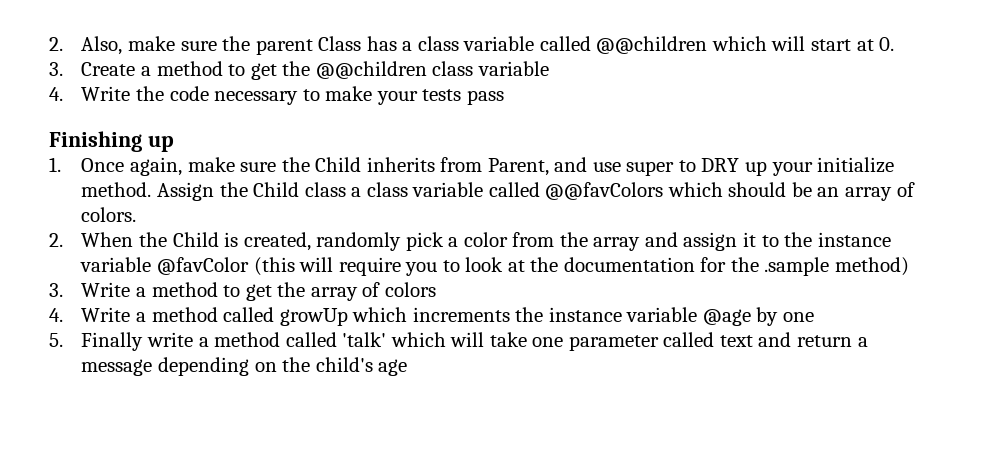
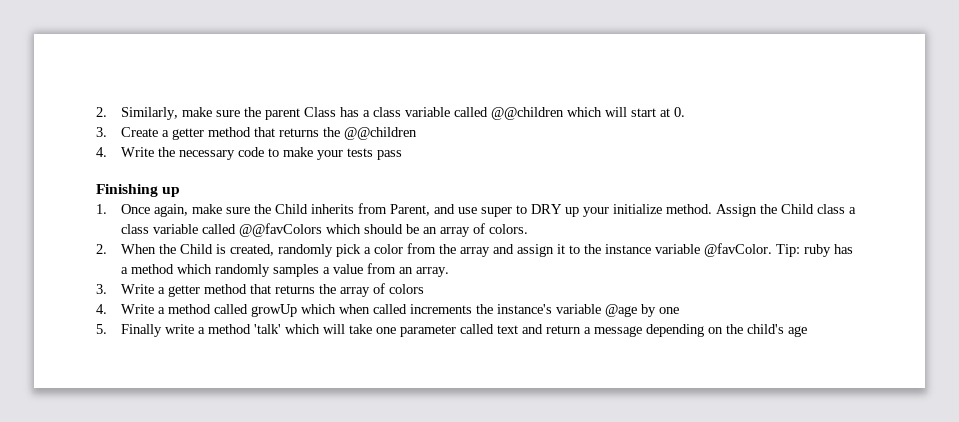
[49,36,123,55] 2. Also, -> [96,107,179,120] 2. Similarly,
[156,61,277,80] method to get -> [172,127,320,140] getter method that returns
[432,61,549,76] class variable -> (418, 133) none
[169,86,299,105] code necessary -> [179,147,265,160] necessary code
[157,257,909,276] @favColor (this will require you to look at the documentation for the .sample method) -> [704,243,854,257] [121,263,450,277] @favColor. Tip: ruby has a method which randomly samples a value from an array.
[151,282,272,301] method to get -> [168,284,316,297] getter method that returns
(408, 314) none -> [339,304,408,314] when called
[548,307,622,322] instance -> [497,304,553,314] instance's
[285,332,337,347] called -> (252, 329) none

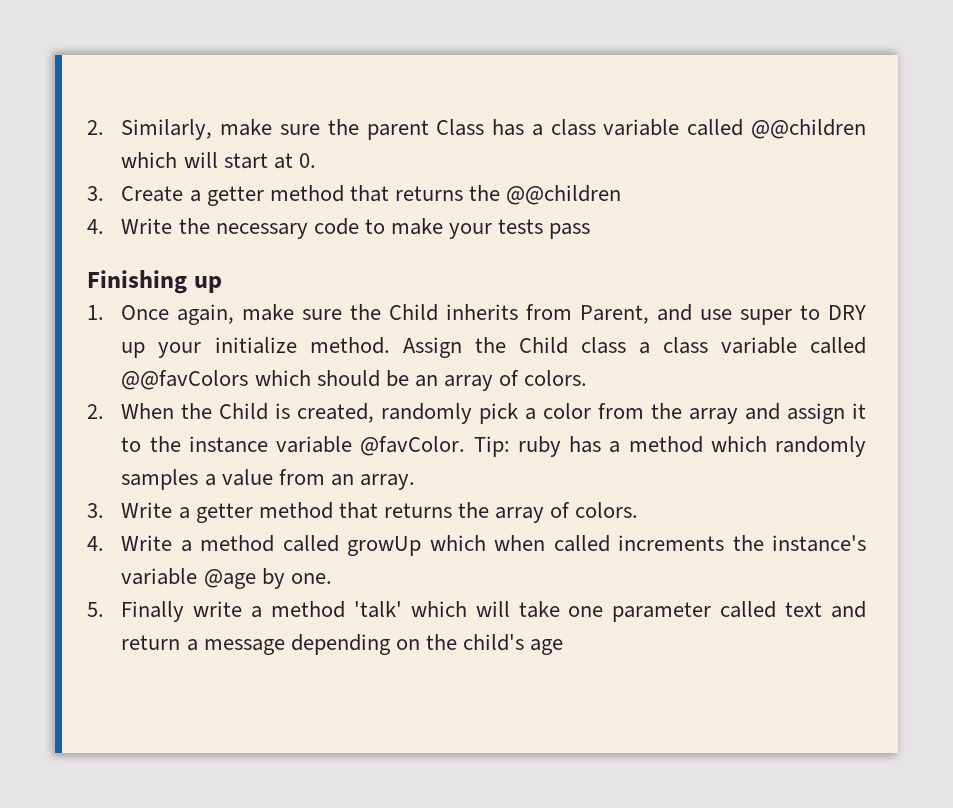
[389,284,425,294] colors -> [575,502,639,518] colors.
[659,307,680,314] one -> [290,573,332,584] one.

